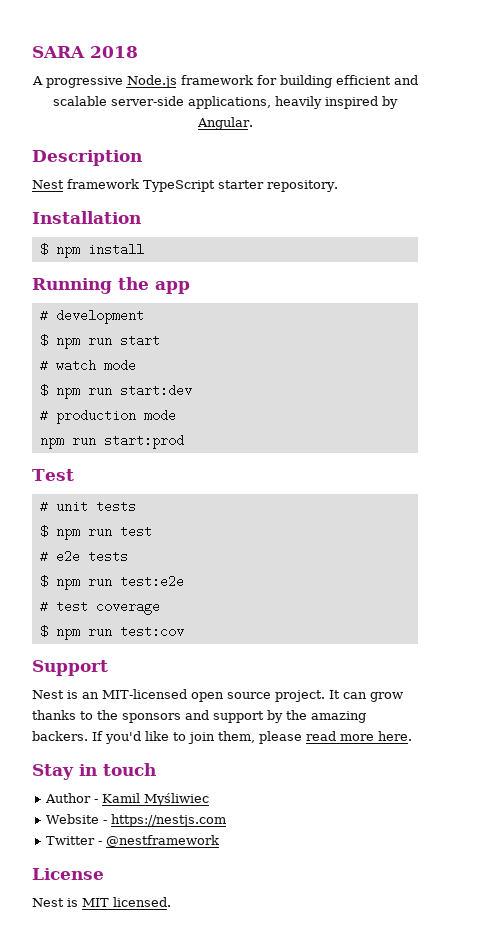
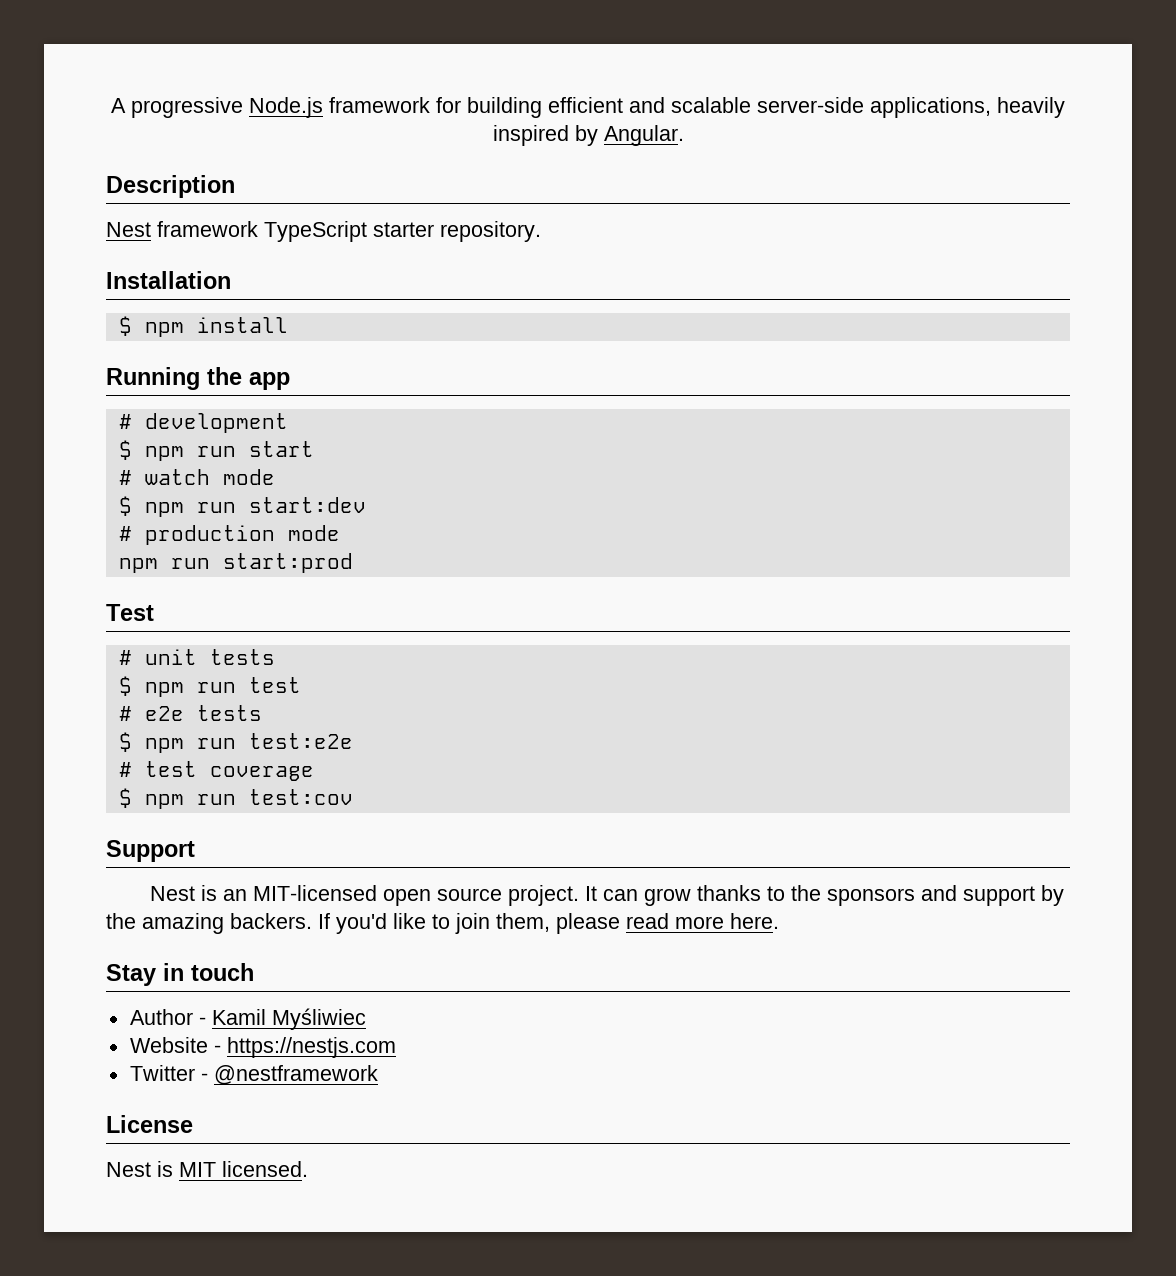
[32,46,138,58] SARA 2018 // -> (111, 105) none

